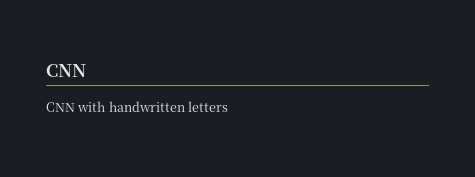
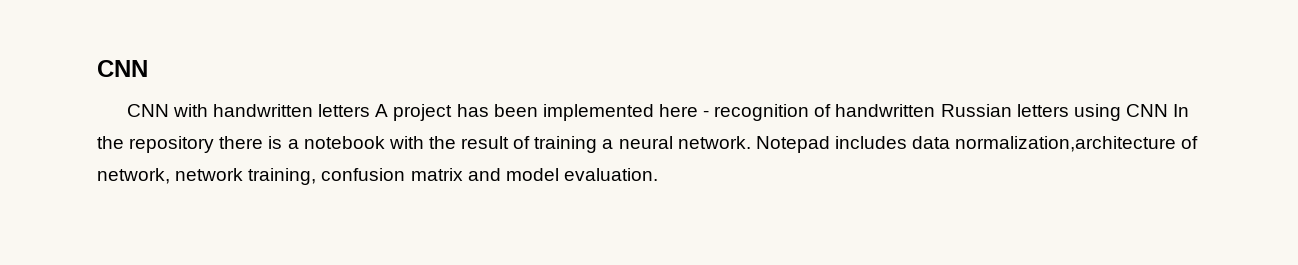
(229, 106) none -> [375,104,1190,121] [97,136,1199,153] [97,168,658,185] A project has been implemented here - recognition of handwritten Russian letters using CNN In the repository there is a notebook with the result of training a neural network. Notepad includes data normalization,architecture of network, network training, confusion matrix and model evaluation.

